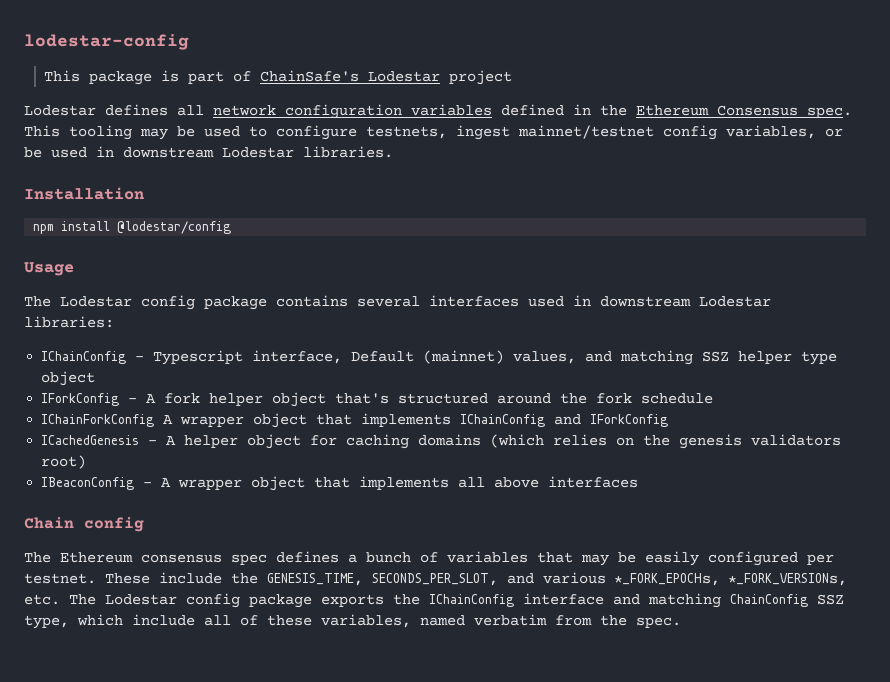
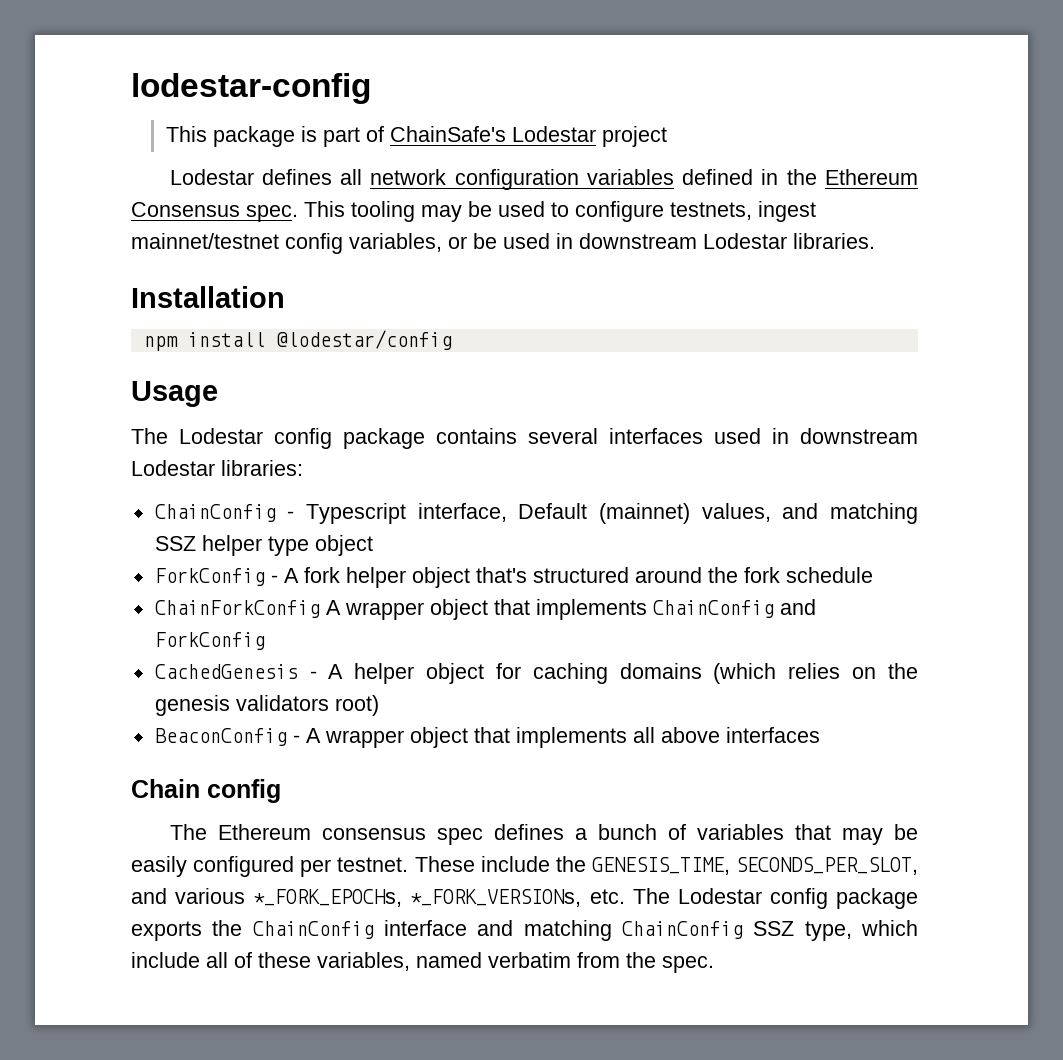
[41,351,127,364] IChainConfig -> [154,504,276,522] ChainConfig
[41,393,120,406] IForkConfig -> [154,568,265,586] ForkConfig
[41,413,669,428] [41,435,140,445] IChainForkConfig A wrapper object that implements IChainConfig and IForkConfig // ICachedGenesis -> [154,599,816,620] [154,632,265,650] [154,664,298,679] ChainForkConfig A wrapper object that implements ChainConfig and ForkConfig // CachedGenesis
[41,477,135,490] IBeaconConfig -> [154,728,287,746] BeaconConfig
[429,594,514,607] IChainConfig -> [252,921,374,939] ChainConfig

